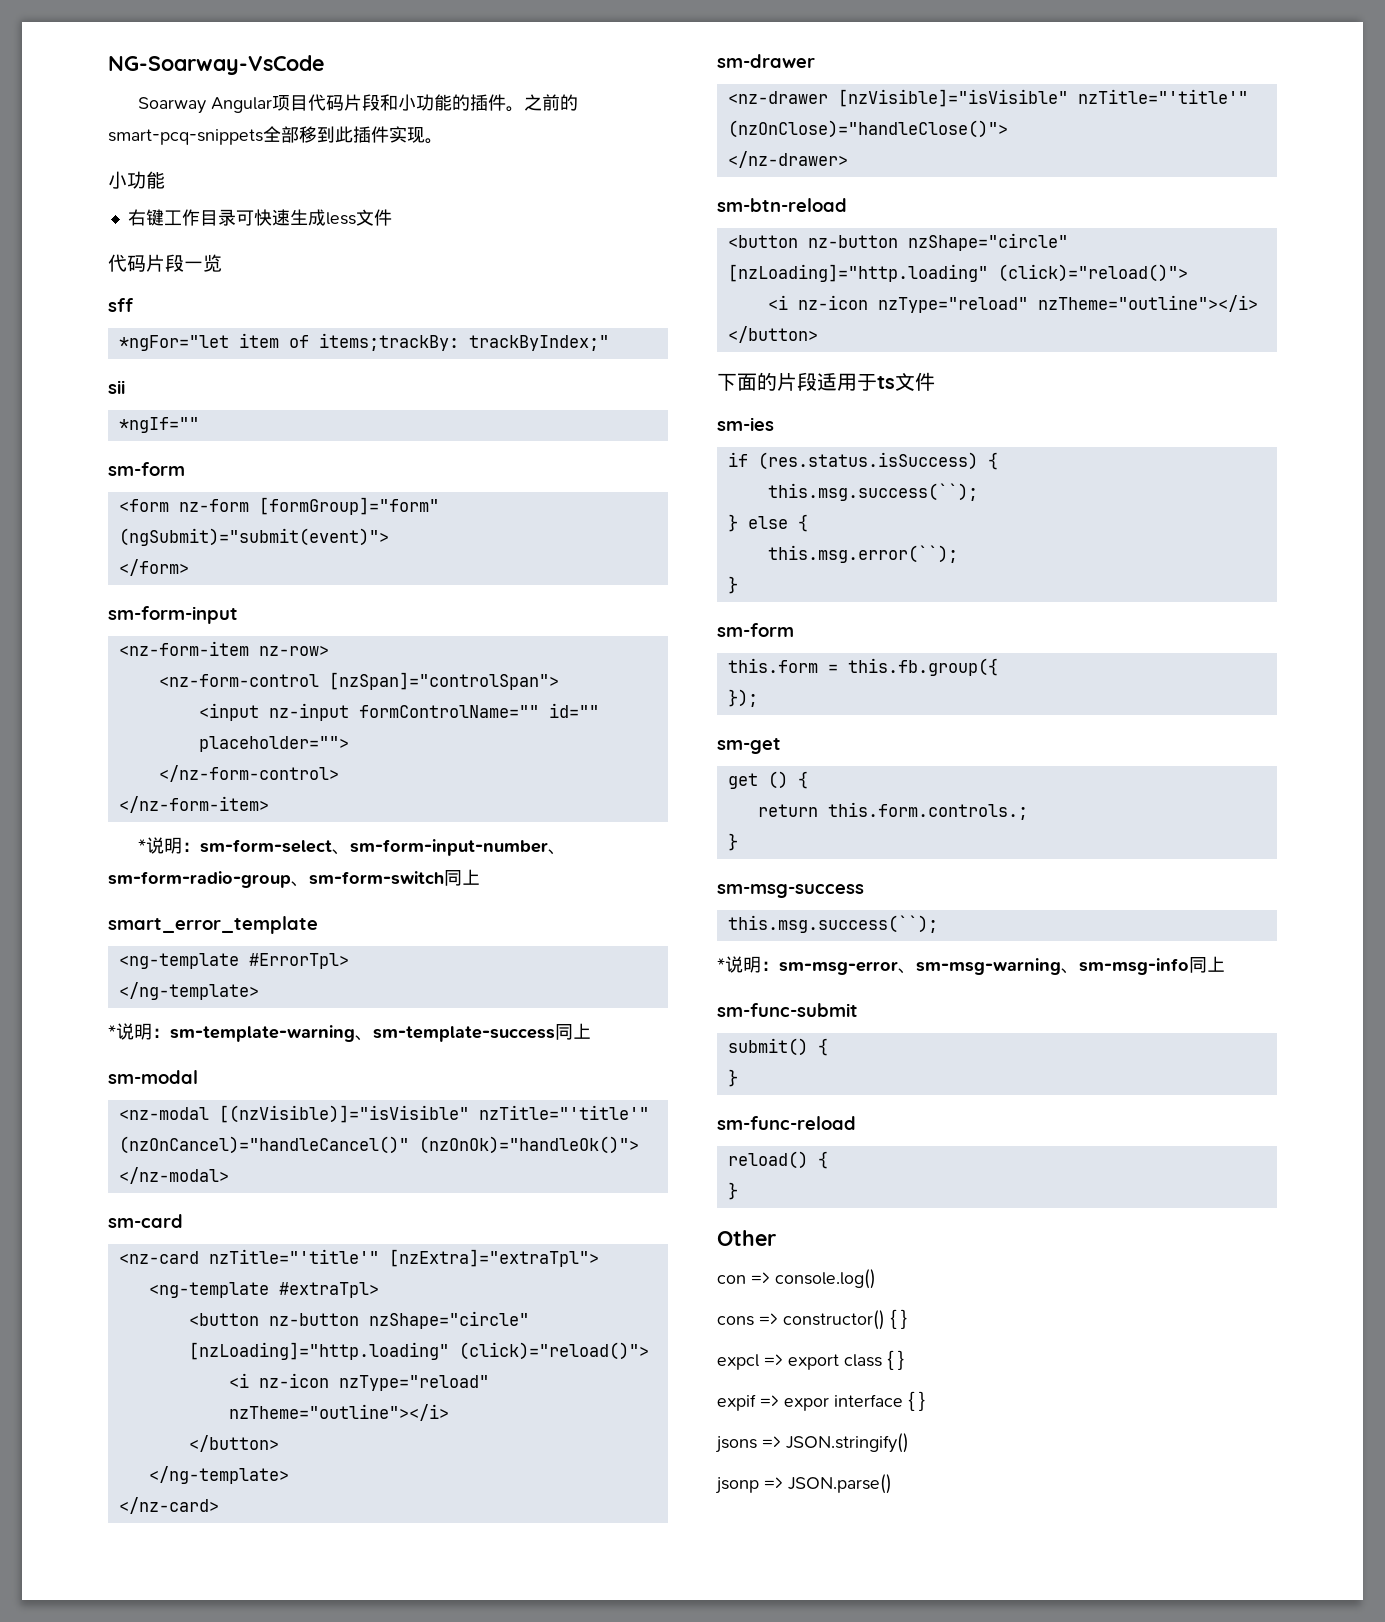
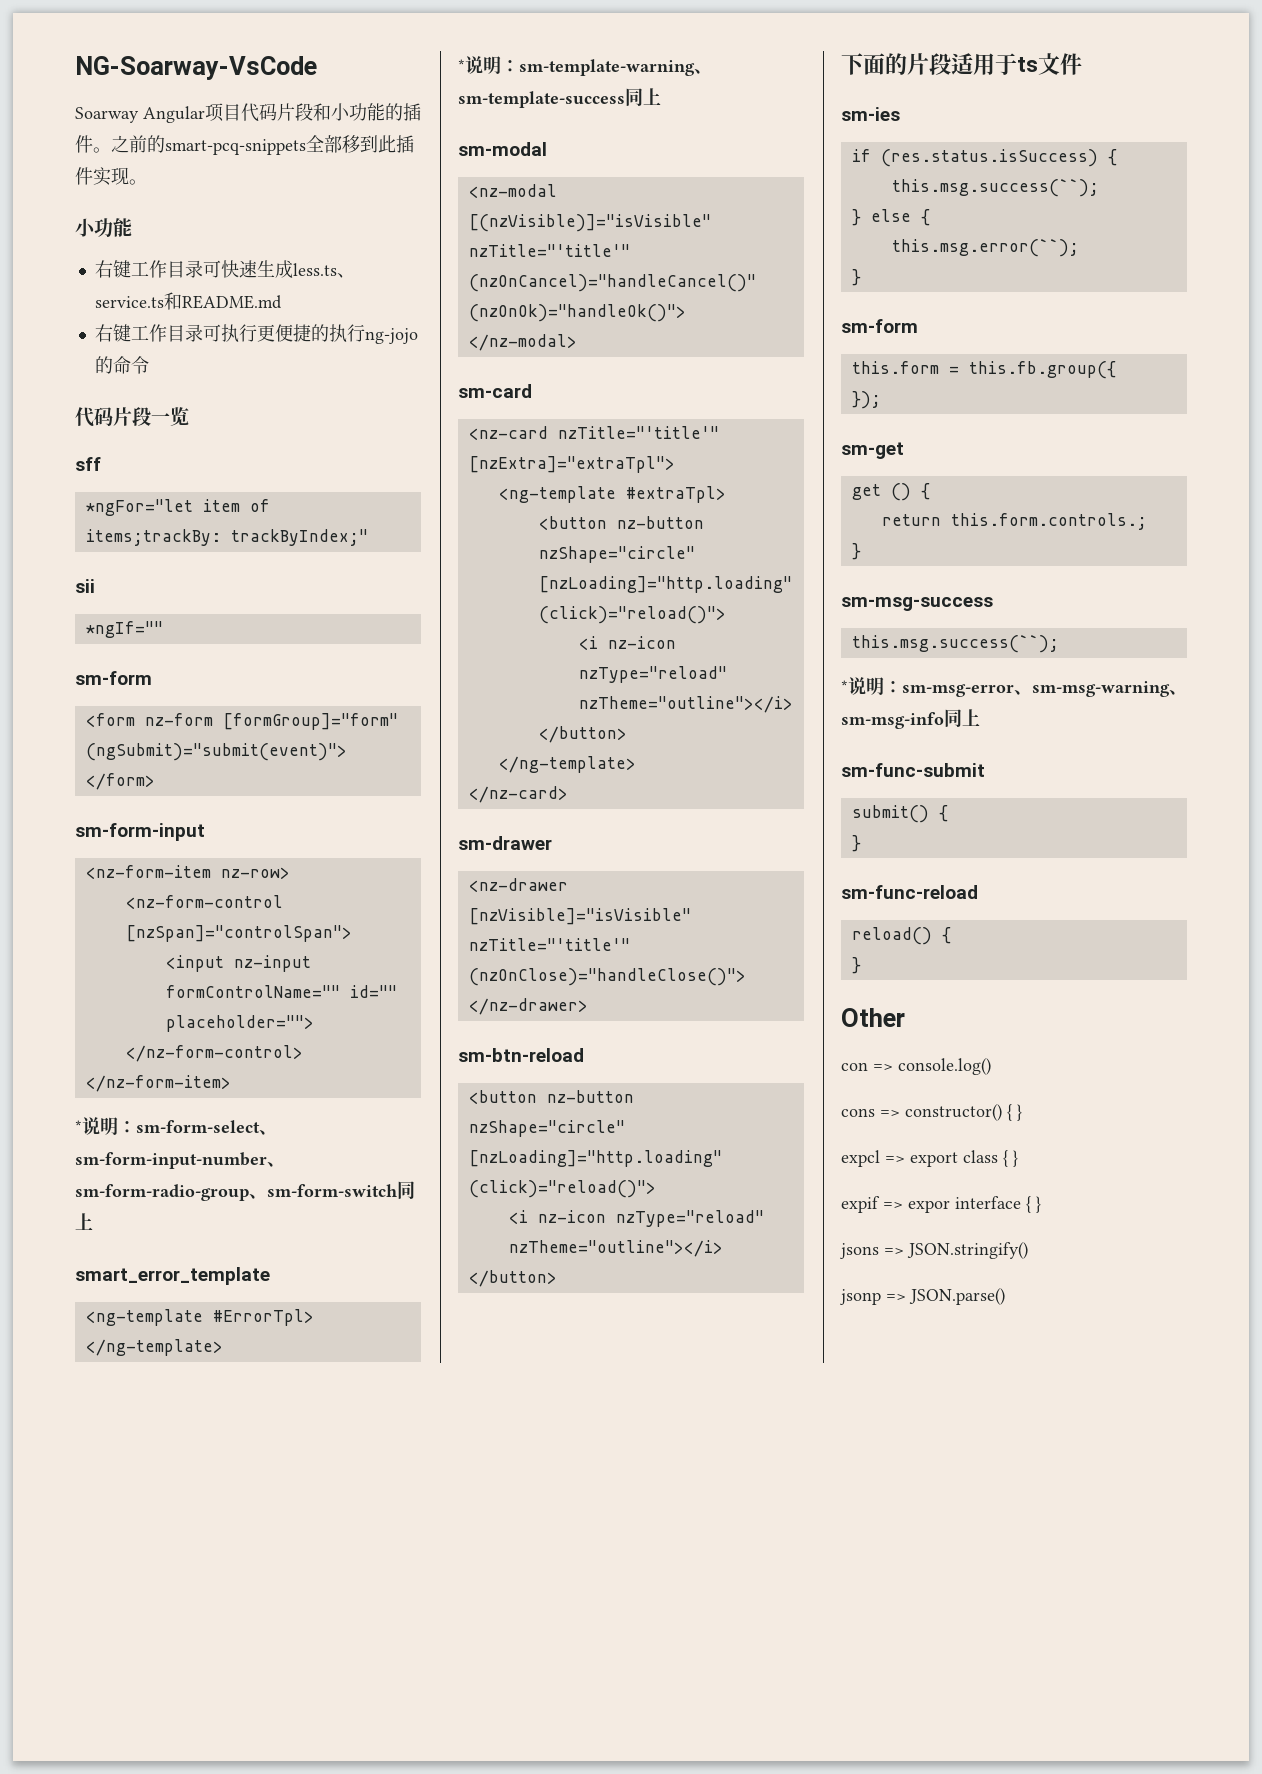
[325,209,392,226] less文件 -> [292,263,355,278] [94,292,282,310] [94,324,418,344] [94,356,149,374] less.ts、service.ts和README.md // 右键工作目录可执行更便捷的执行ng-jojo的命令

